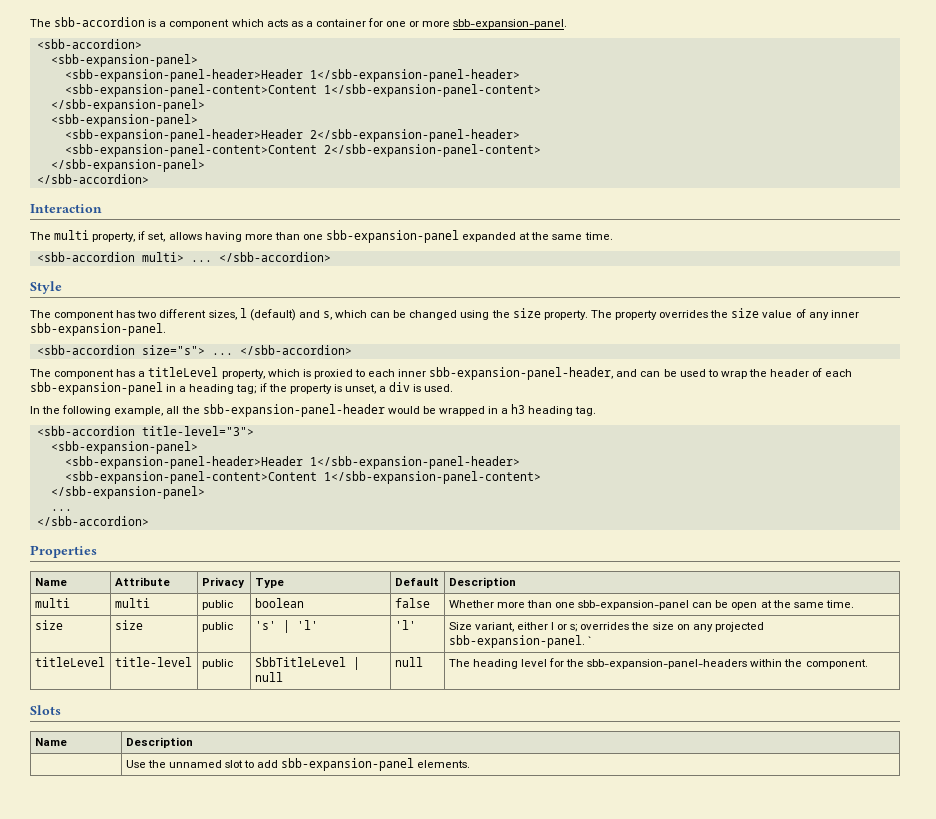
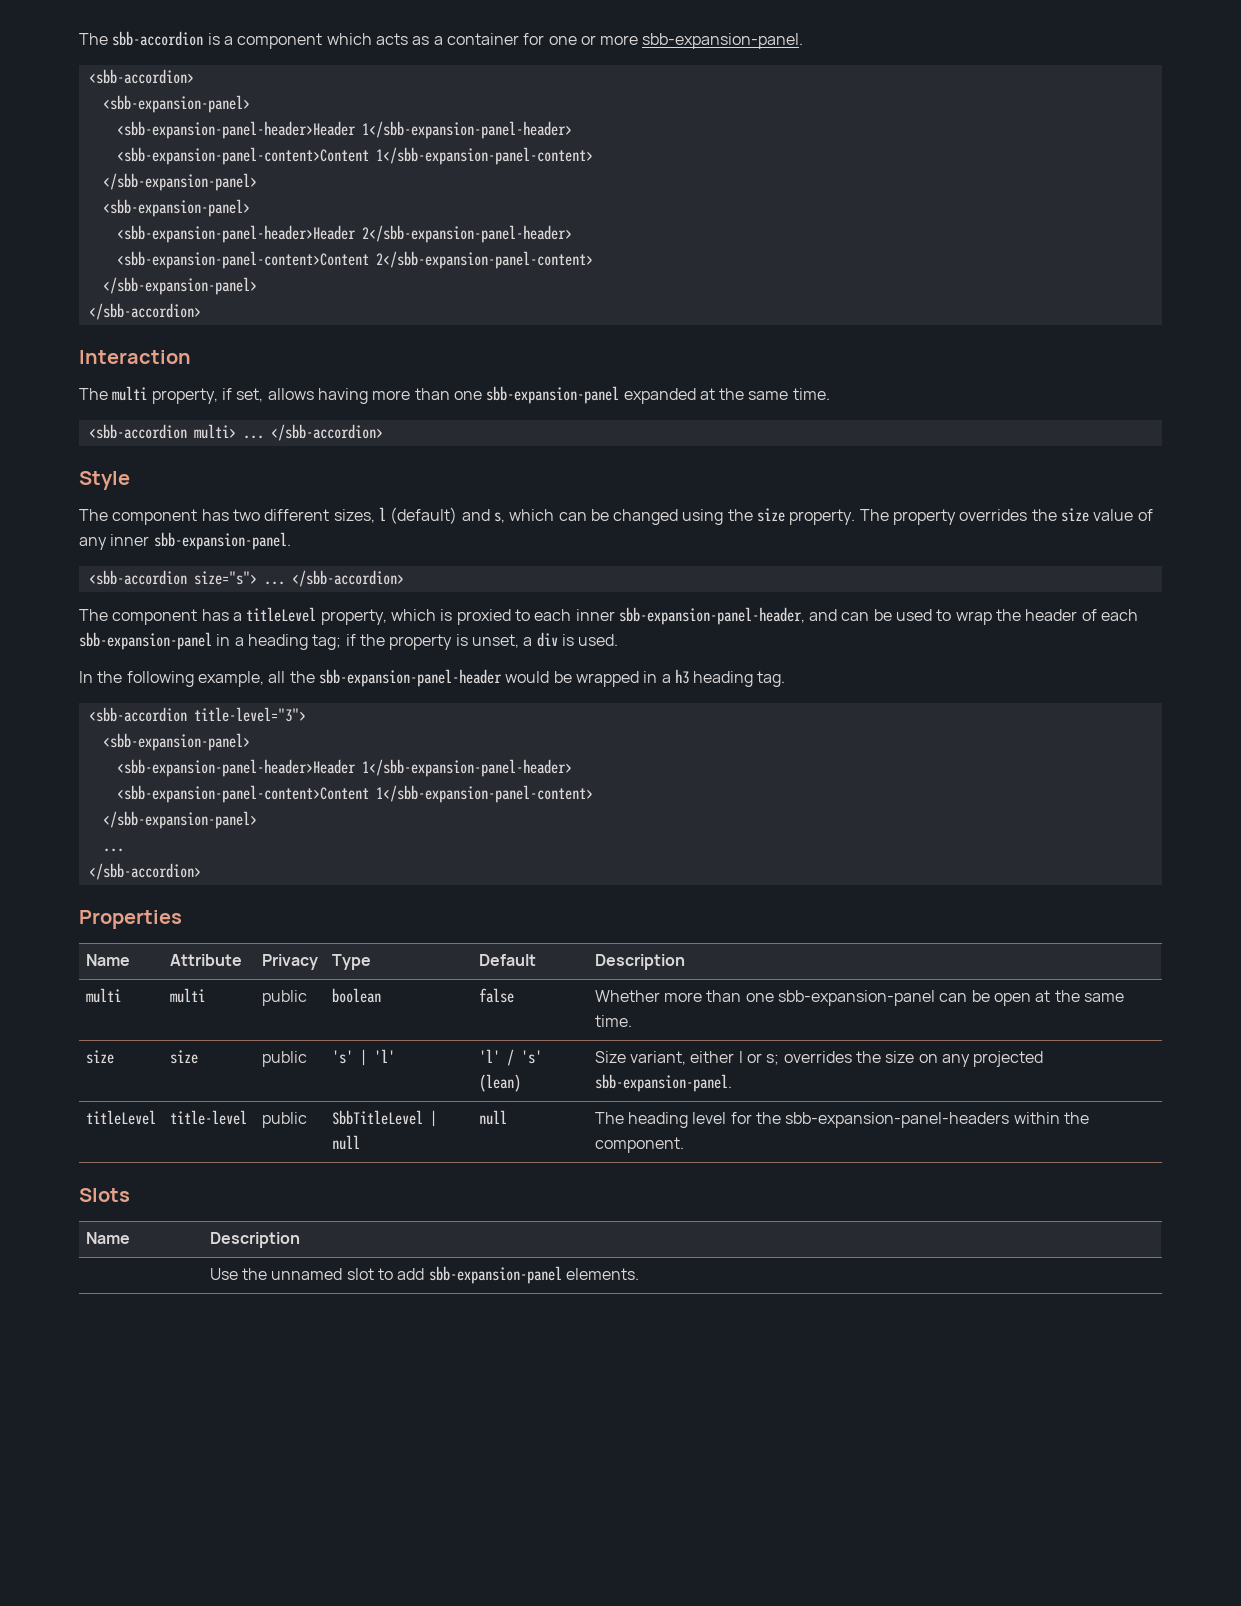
(416, 625) none -> [506,1049,542,1066] [478,1074,521,1092] / 's' (lean)
[587,636,592,645] ` -> (732, 1083) none

